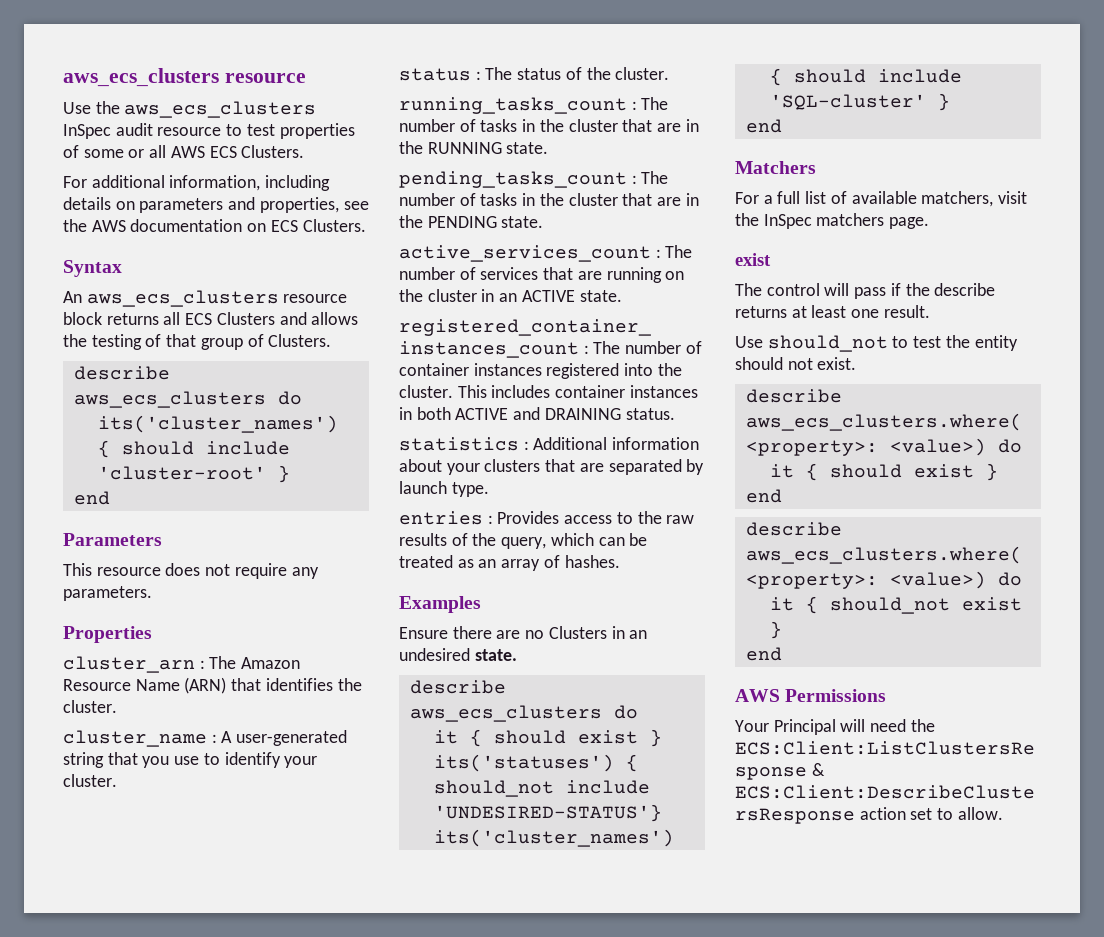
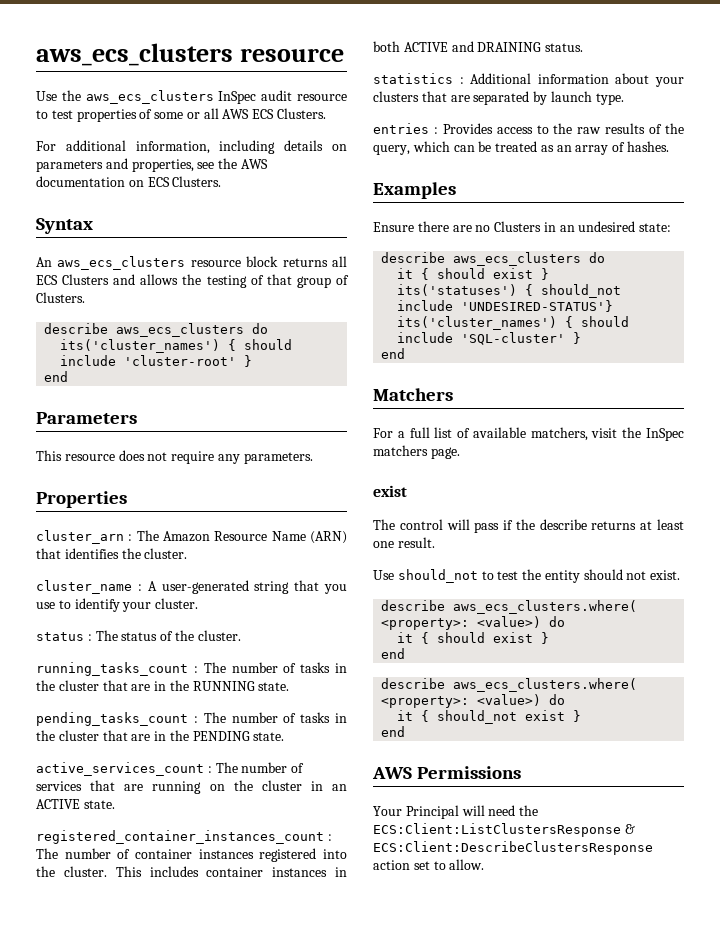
[474,649,517,661] state. -> [639,223,672,232] state:

